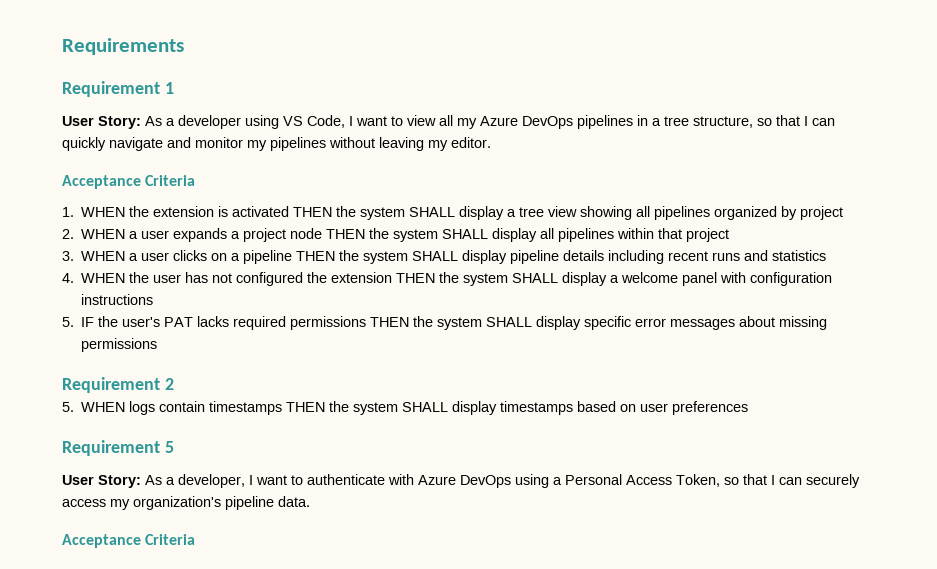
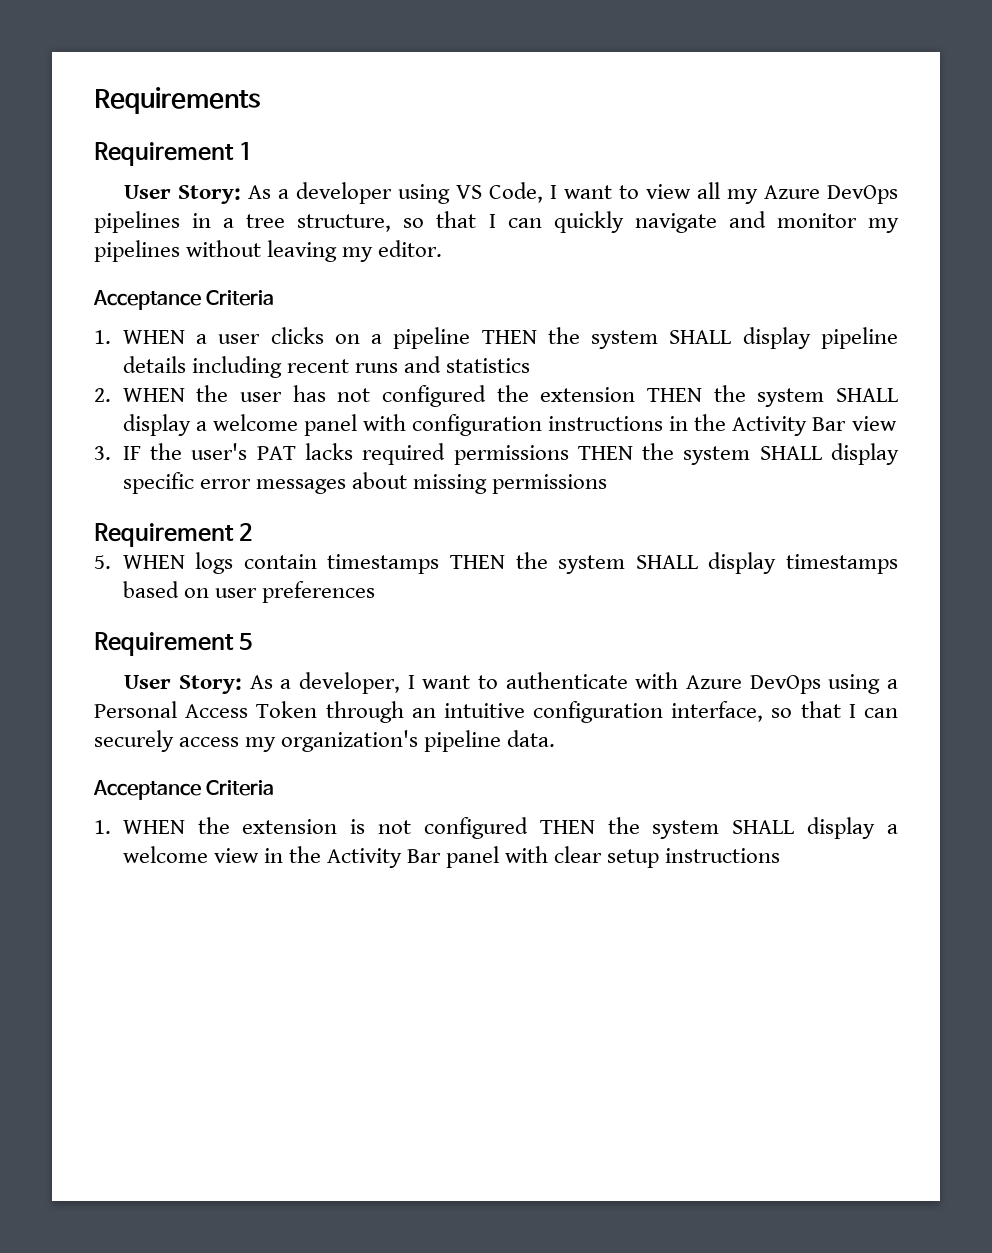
[129,206,844,220] [62,228,730,242] [62,251,126,261] the extension is activated THEN the system SHALL display a tree view showing all pipelines organized by project // 2. WHEN a user expands a project node THEN the system SHALL display all pipelines within that project // 3. WHEN -> (185, 337) none
[62,273,74,283] 4. -> [94,388,111,402] 2.
[62,317,74,327] // 5. -> [669,414,897,436] [94,446,111,460] in the Activity Bar view // 3.
[676,474,720,487] Token, -> [256,701,764,723] Token through an intuitive configuration interface,
(196, 539) none -> [94,817,899,839] [122,846,781,868] // 1. WHEN the extension is not configured THEN the system SHALL display a welcome view in the Activity Bar panel with clear setup instructions

